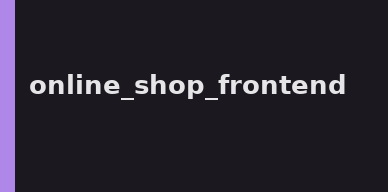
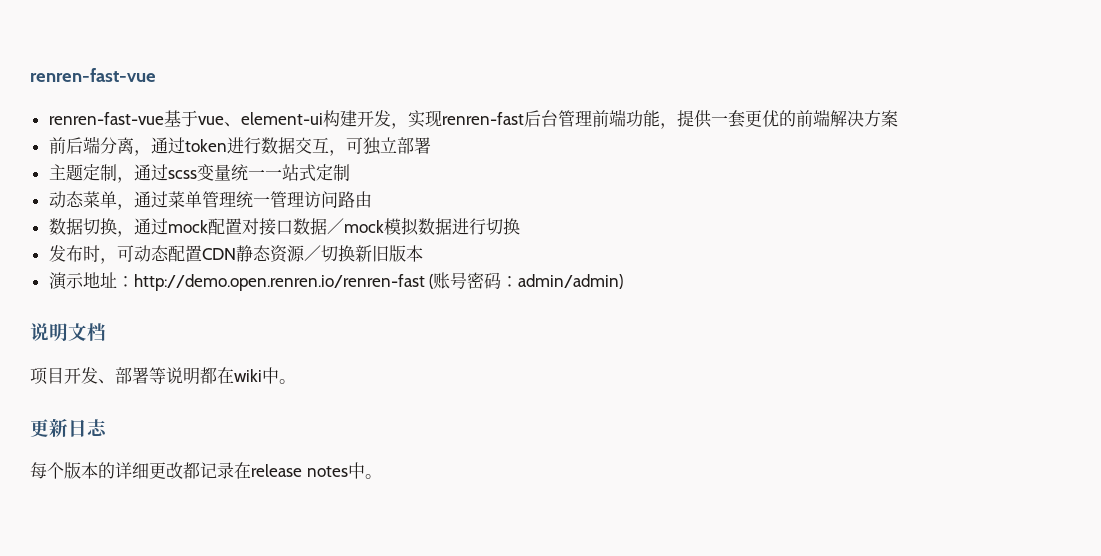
[29,74,347,100] online_shop_frontend -> [30,68,156,82] [48,109,898,129] [48,136,431,156] [48,164,350,183] [48,191,372,210] [48,217,520,237] [48,245,423,264] [48,272,624,291] [30,323,106,341] [30,367,296,385] [30,418,107,437] [30,462,382,479] renren-fast-vue // renren-fast-vue基于vue、element-ui构建开发，实现renren-fast后台管理前端功能，提供一套更优的前端解决方案 // 前后端分离，通过token进行数据交互，可独立部署 // 主题定制，通过scss变量统一一站式定制 // 动态菜单，通过菜单管理统一管理访问路由 // 数据切换，通过mock配置对接口数据／mock模拟数据进行切换 // 发布时，可动态配置CDN静态资源／切换新旧版本 // 演示地址：http://demo.open.renren.io/renren-fast (账号密码：admin/admin) // 说明文档 // 项目开发、部署等说明都在wiki中。 // 更新日志 // 每个版本的详细更改都记录在release notes中。

